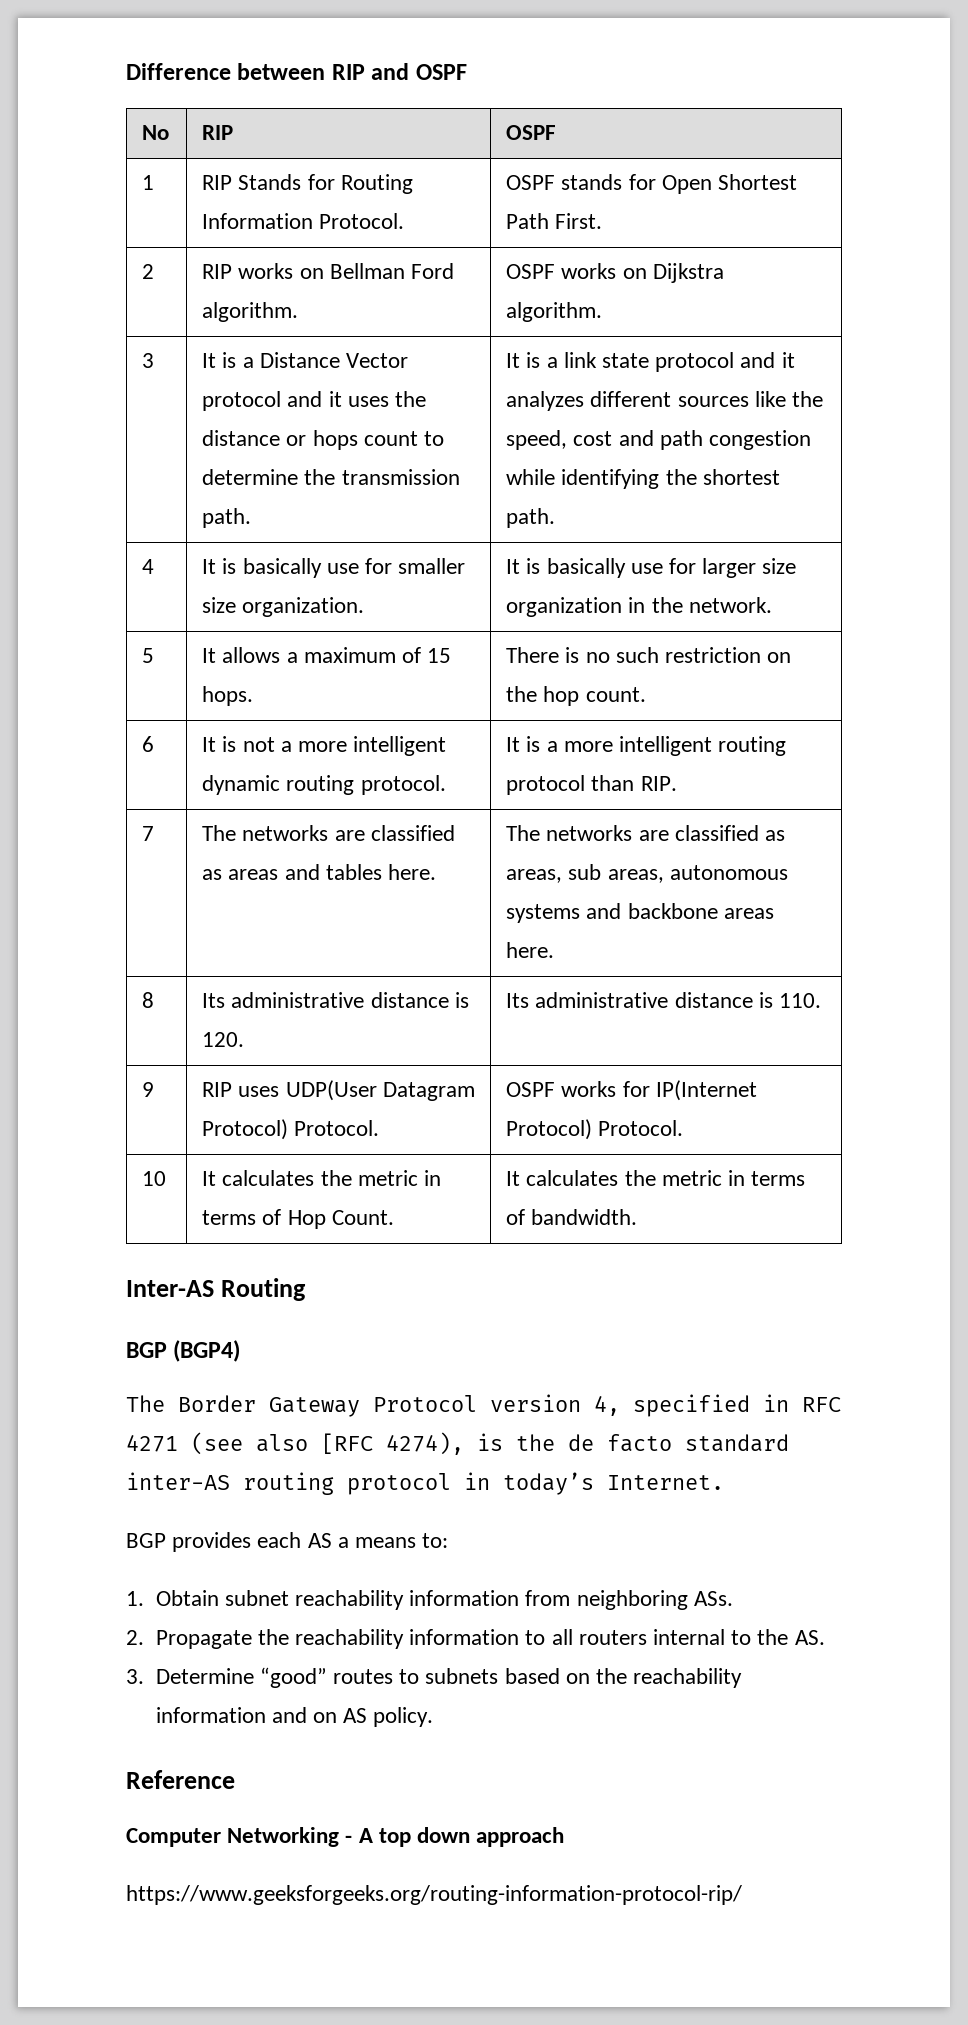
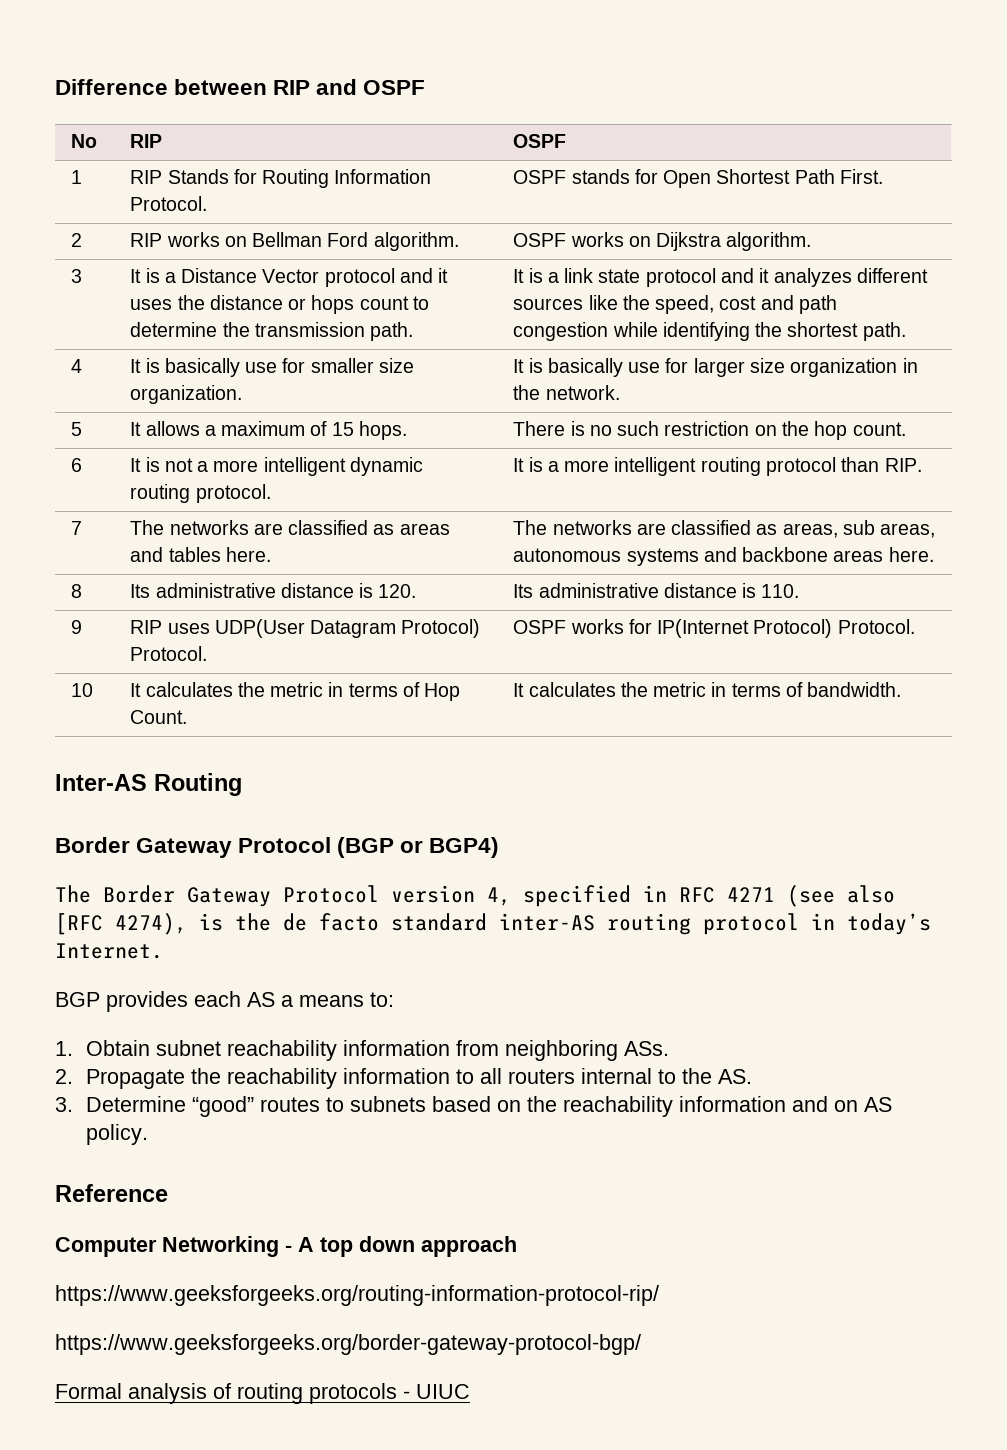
[126,1340,241,1362] BGP (BGP4) -> [55,837,500,858] Border Gateway Protocol (BGP or BGP4)
(742, 1895) none -> [55,1334,641,1355] [55,1383,470,1404] // https://www.geeksforgeeks.org/border-gateway-protocol-bgp/ // Formal analysis of routing protocols - UIUC

